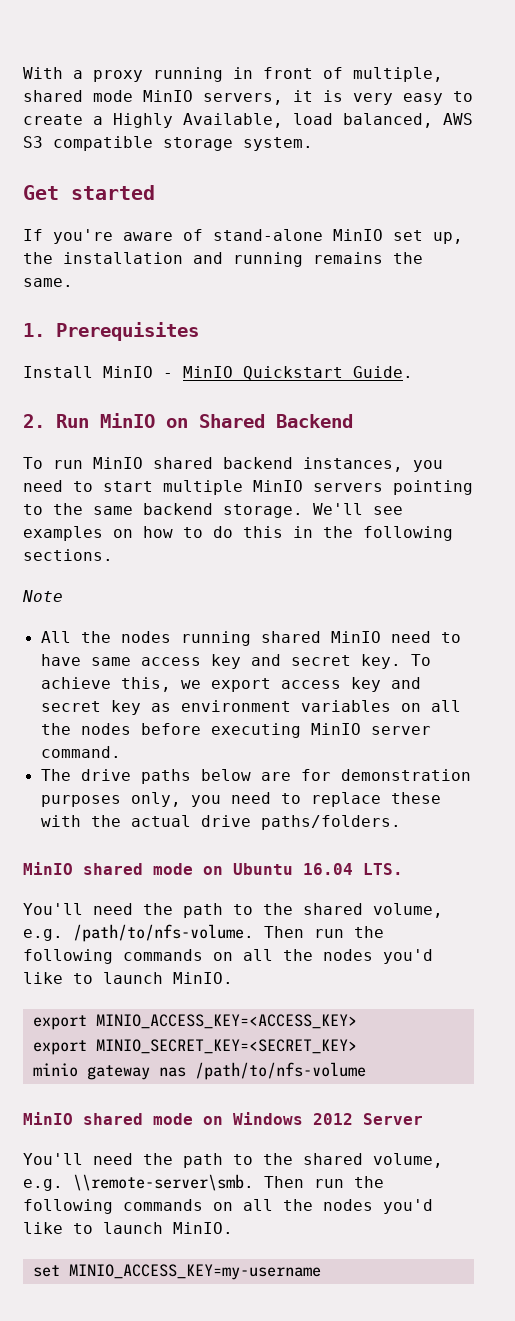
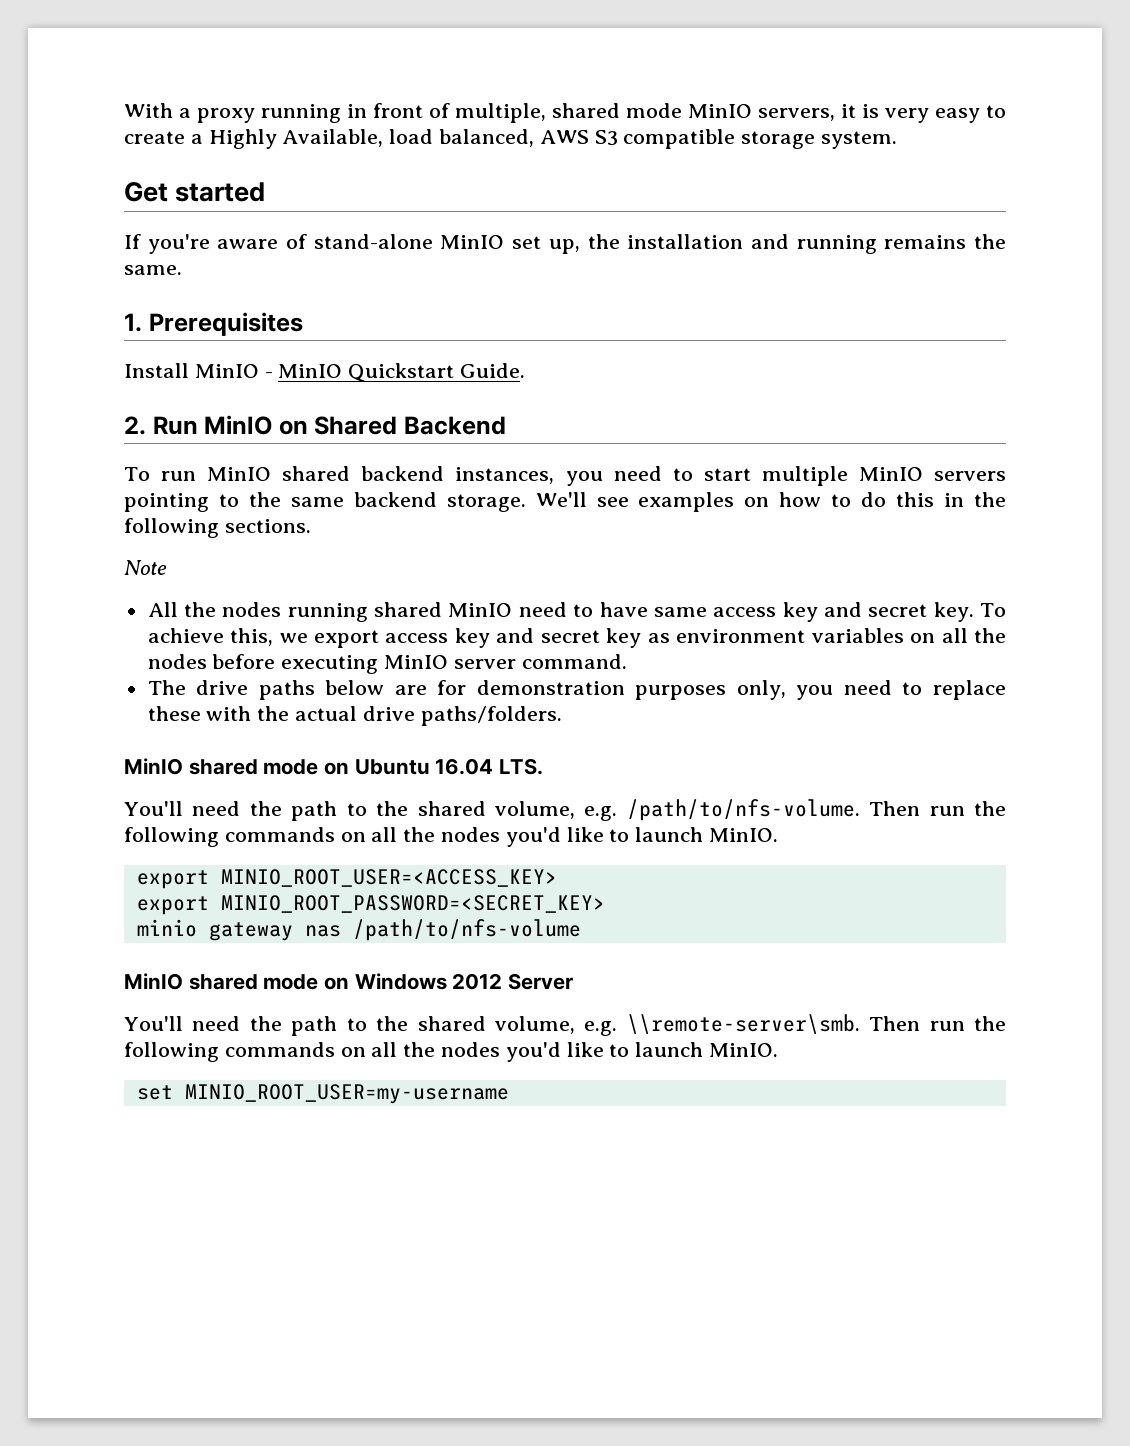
[95,1014,357,1029] [32,1039,357,1055] MINIO_ACCESS_KEY=<ACCESS_KEY> // export MINIO_SECRET_KEY=<SECRET_KEY> -> [220,869,557,887] [136,895,605,915] MINIO_ROOT_USER=<ACCESS_KEY> // export MINIO_ROOT_PASSWORD=<SECRET_KEY>
[68,1264,321,1280] MINIO_ACCESS_KEY=my-username -> [184,1084,509,1104] MINIO_ROOT_USER=my-username

